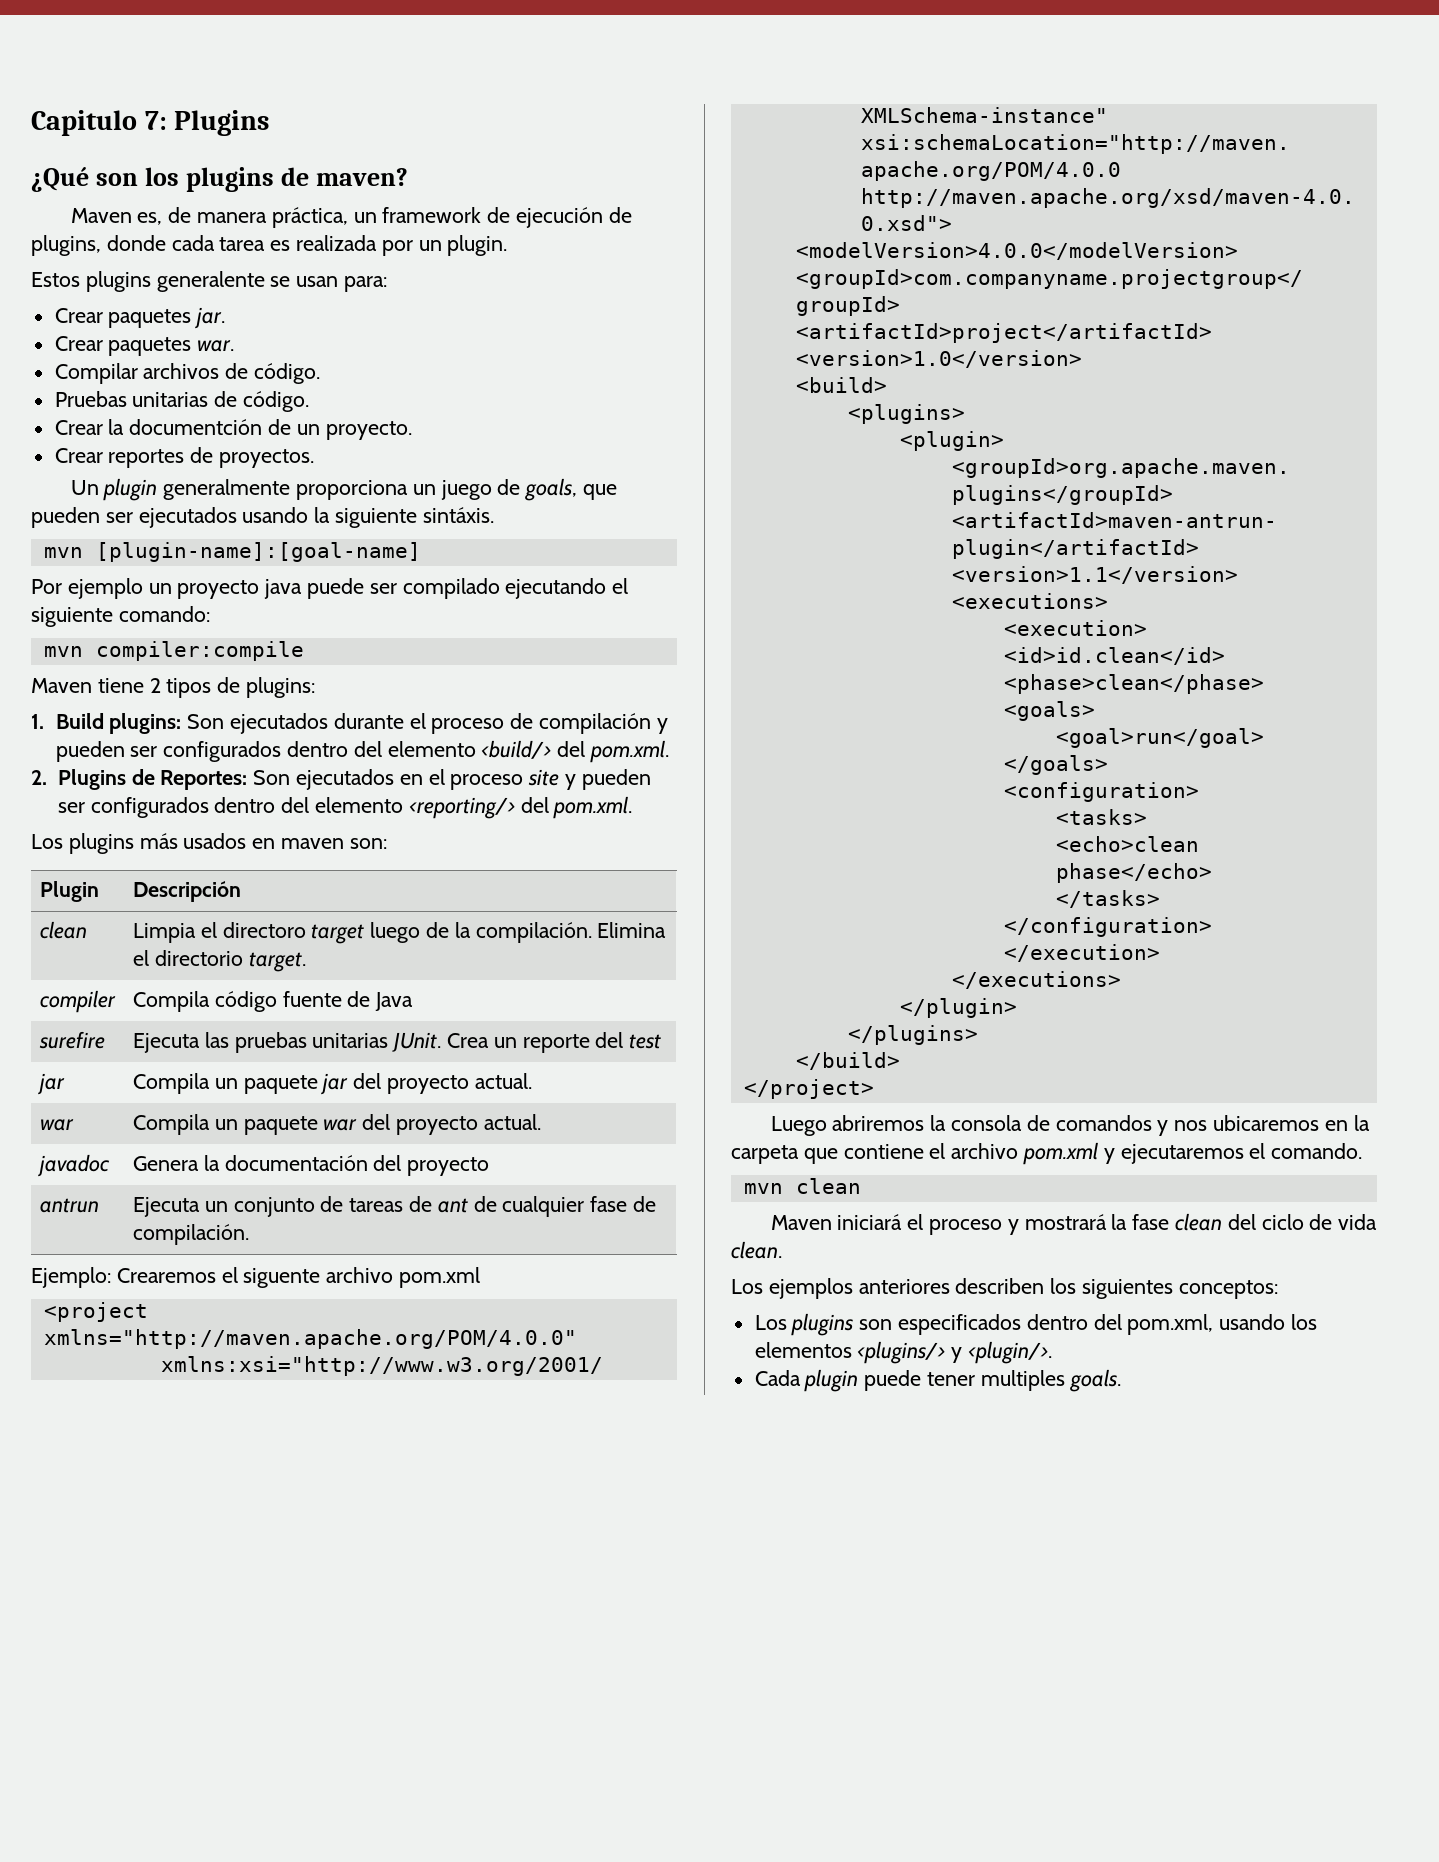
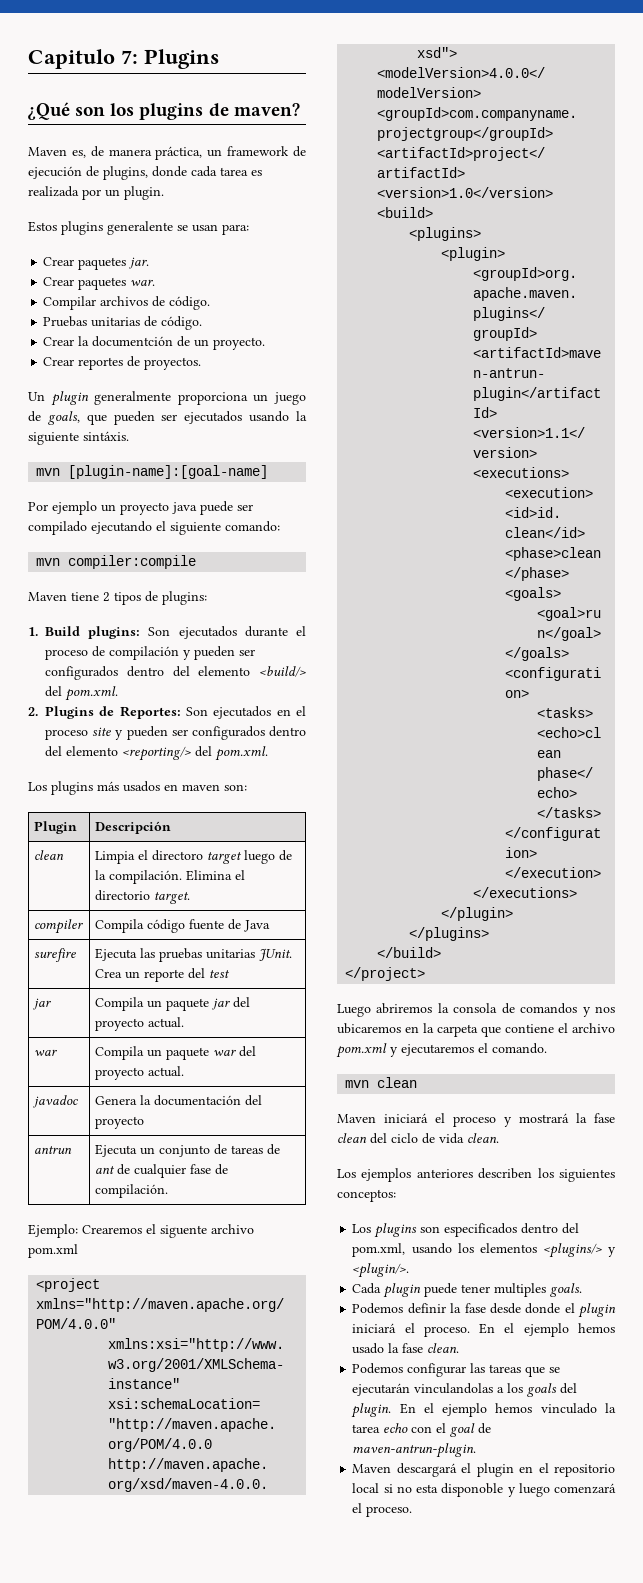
(1121, 1380) none -> [352,1303,616,1318] [352,1323,615,1337] [352,1343,460,1354] [352,1363,561,1377] [352,1383,578,1397] [351,1403,616,1418] [352,1423,492,1437] [352,1443,477,1458] [352,1463,615,1477] [352,1483,616,1497] [352,1503,413,1517] // Podemos definir la fase desde donde el plugin iniciará el proceso. En el ejemplo hemos usado la fase clean. // Podemos configurar las tareas que se ejecutarán vinculandolas a los goals del plugin. En el ejemplo hemos vinculado la tarea echo con el goal de maven-antrun-plugin. // Maven descargará el plugin en el repositorio local si no esta disponoble y luego comenzará el proceso.

